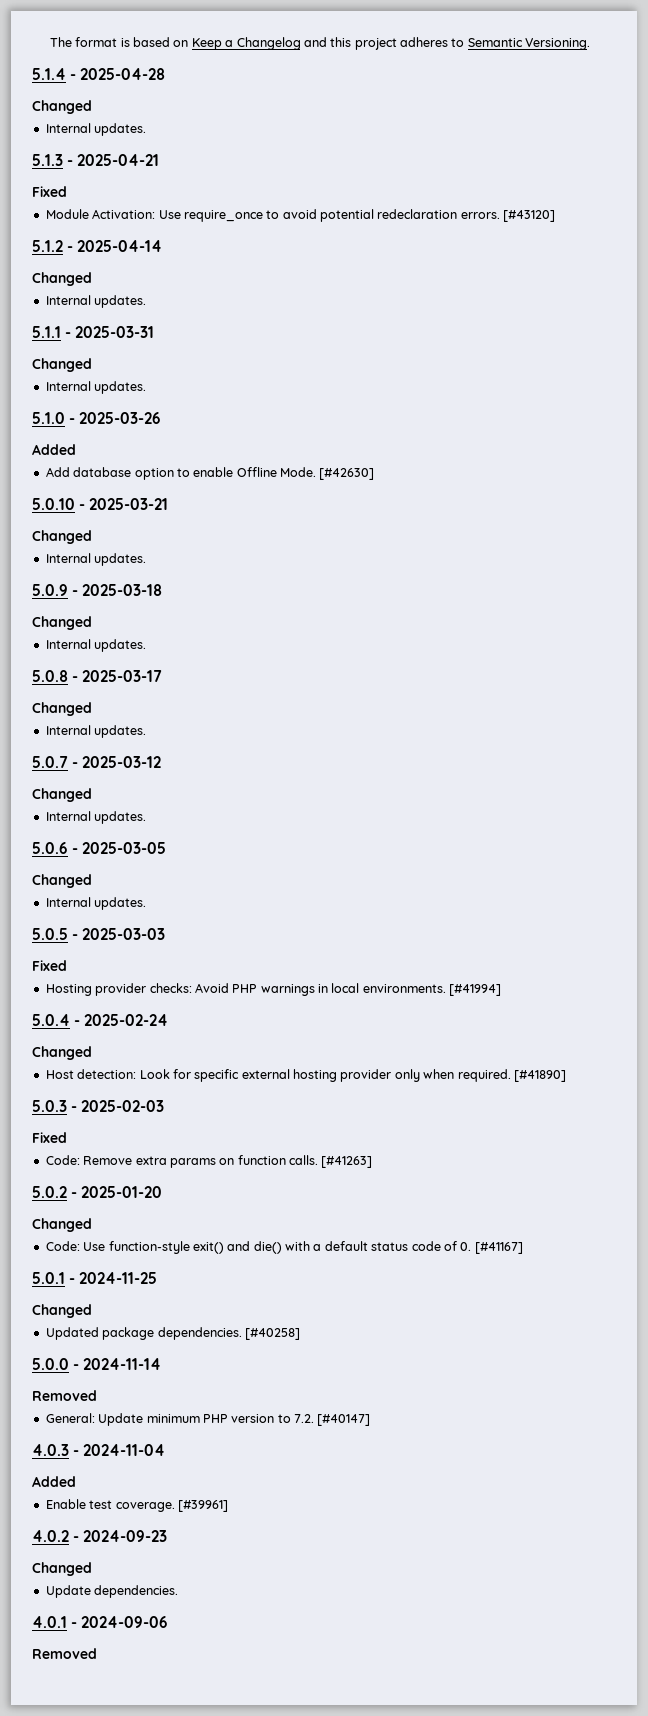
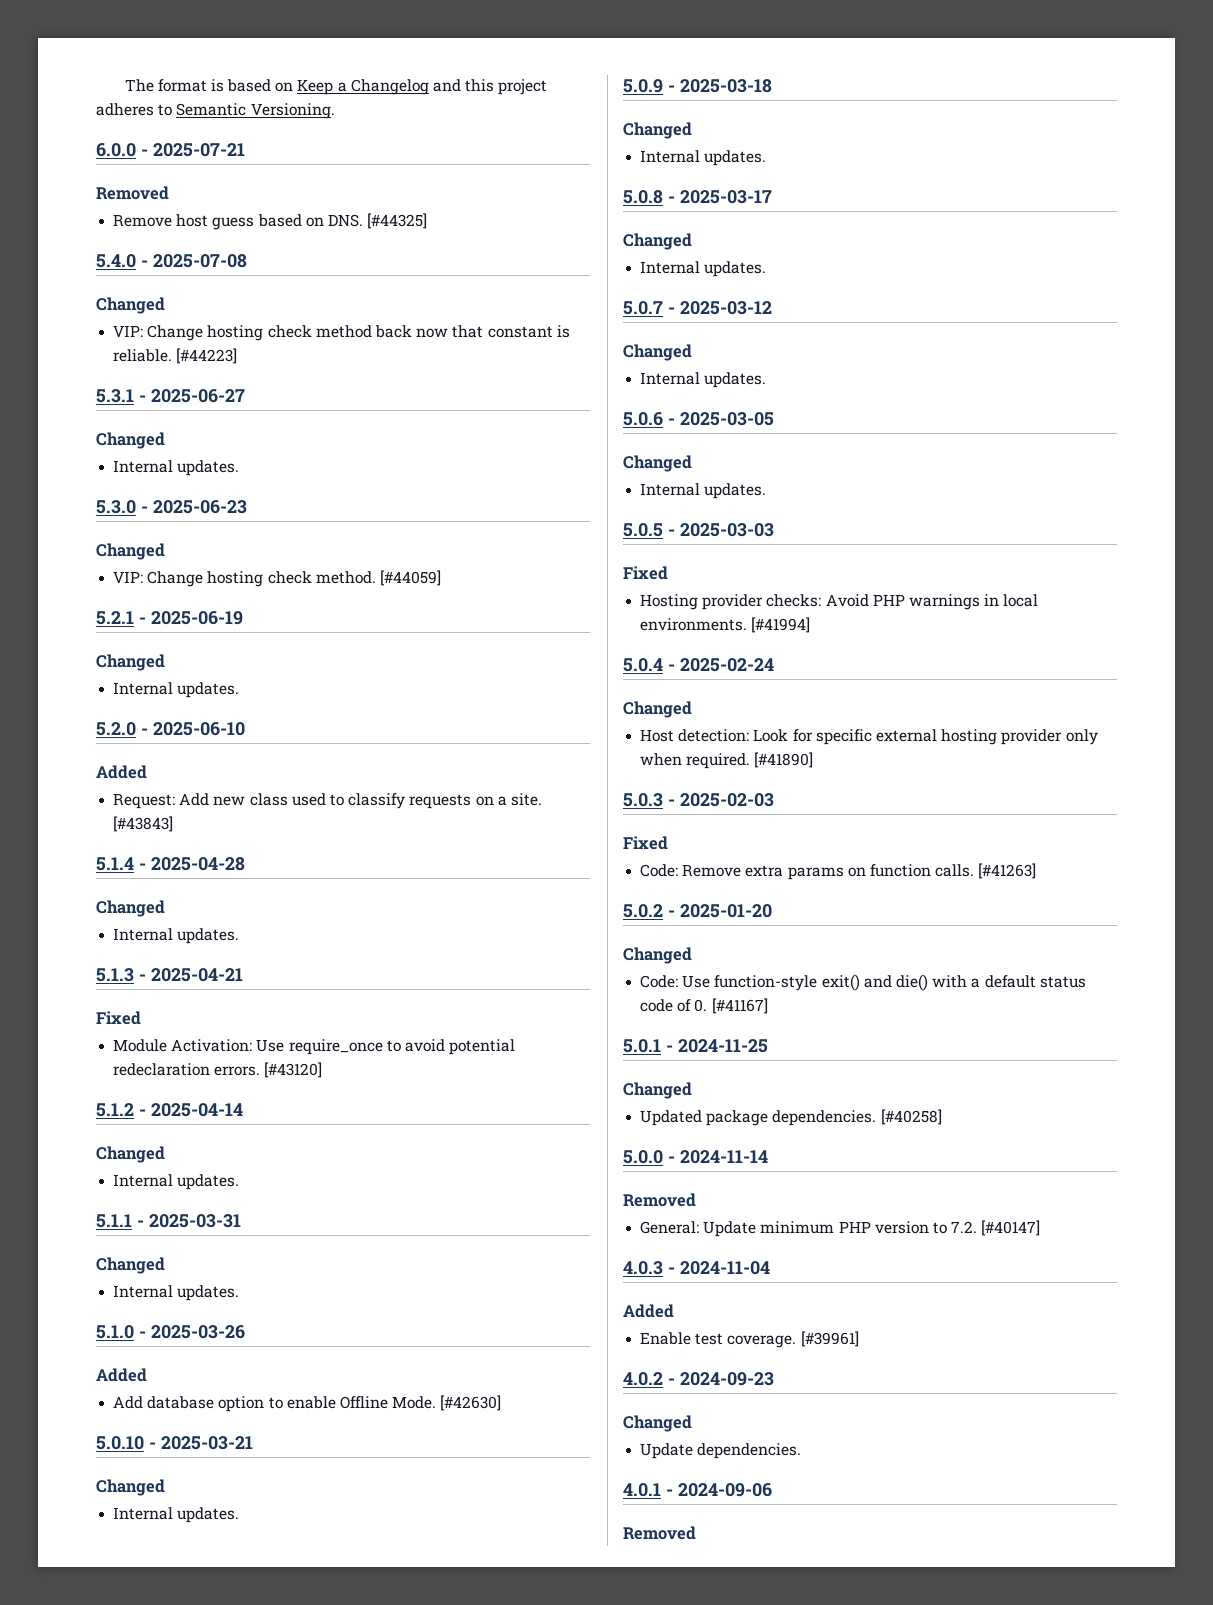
(591, 44) none -> [96,143,245,157] [96,186,169,200] [113,213,428,230] [96,254,247,268] [96,297,165,314] [113,325,570,341] [113,348,238,364] [96,389,245,403] [96,432,165,449] [113,460,240,476] [96,500,247,514] [96,543,165,560] [113,570,441,587] [96,611,243,625] [96,654,165,671] [113,682,240,698] [96,722,245,736] [96,765,147,779] [113,793,542,809] [113,816,174,832] // 6.0.0 - 2025-07-21 // Removed // Remove host guess based on DNS. [#44325] // 5.4.0 - 2025-07-08 // Changed // VIP: Change hosting check method back now that constant is reliable. [#44223] // 5.3.1 - 2025-06-27 // Changed // Internal updates. // 5.3.0 - 2025-06-23 // Changed // VIP: Change hosting check method. [#44059] // 5.2.1 - 2025-06-19 // Changed // Internal updates. // 5.2.0 - 2025-06-10 // Added // Request: Add new class used to classify requests on a site. [#43843]

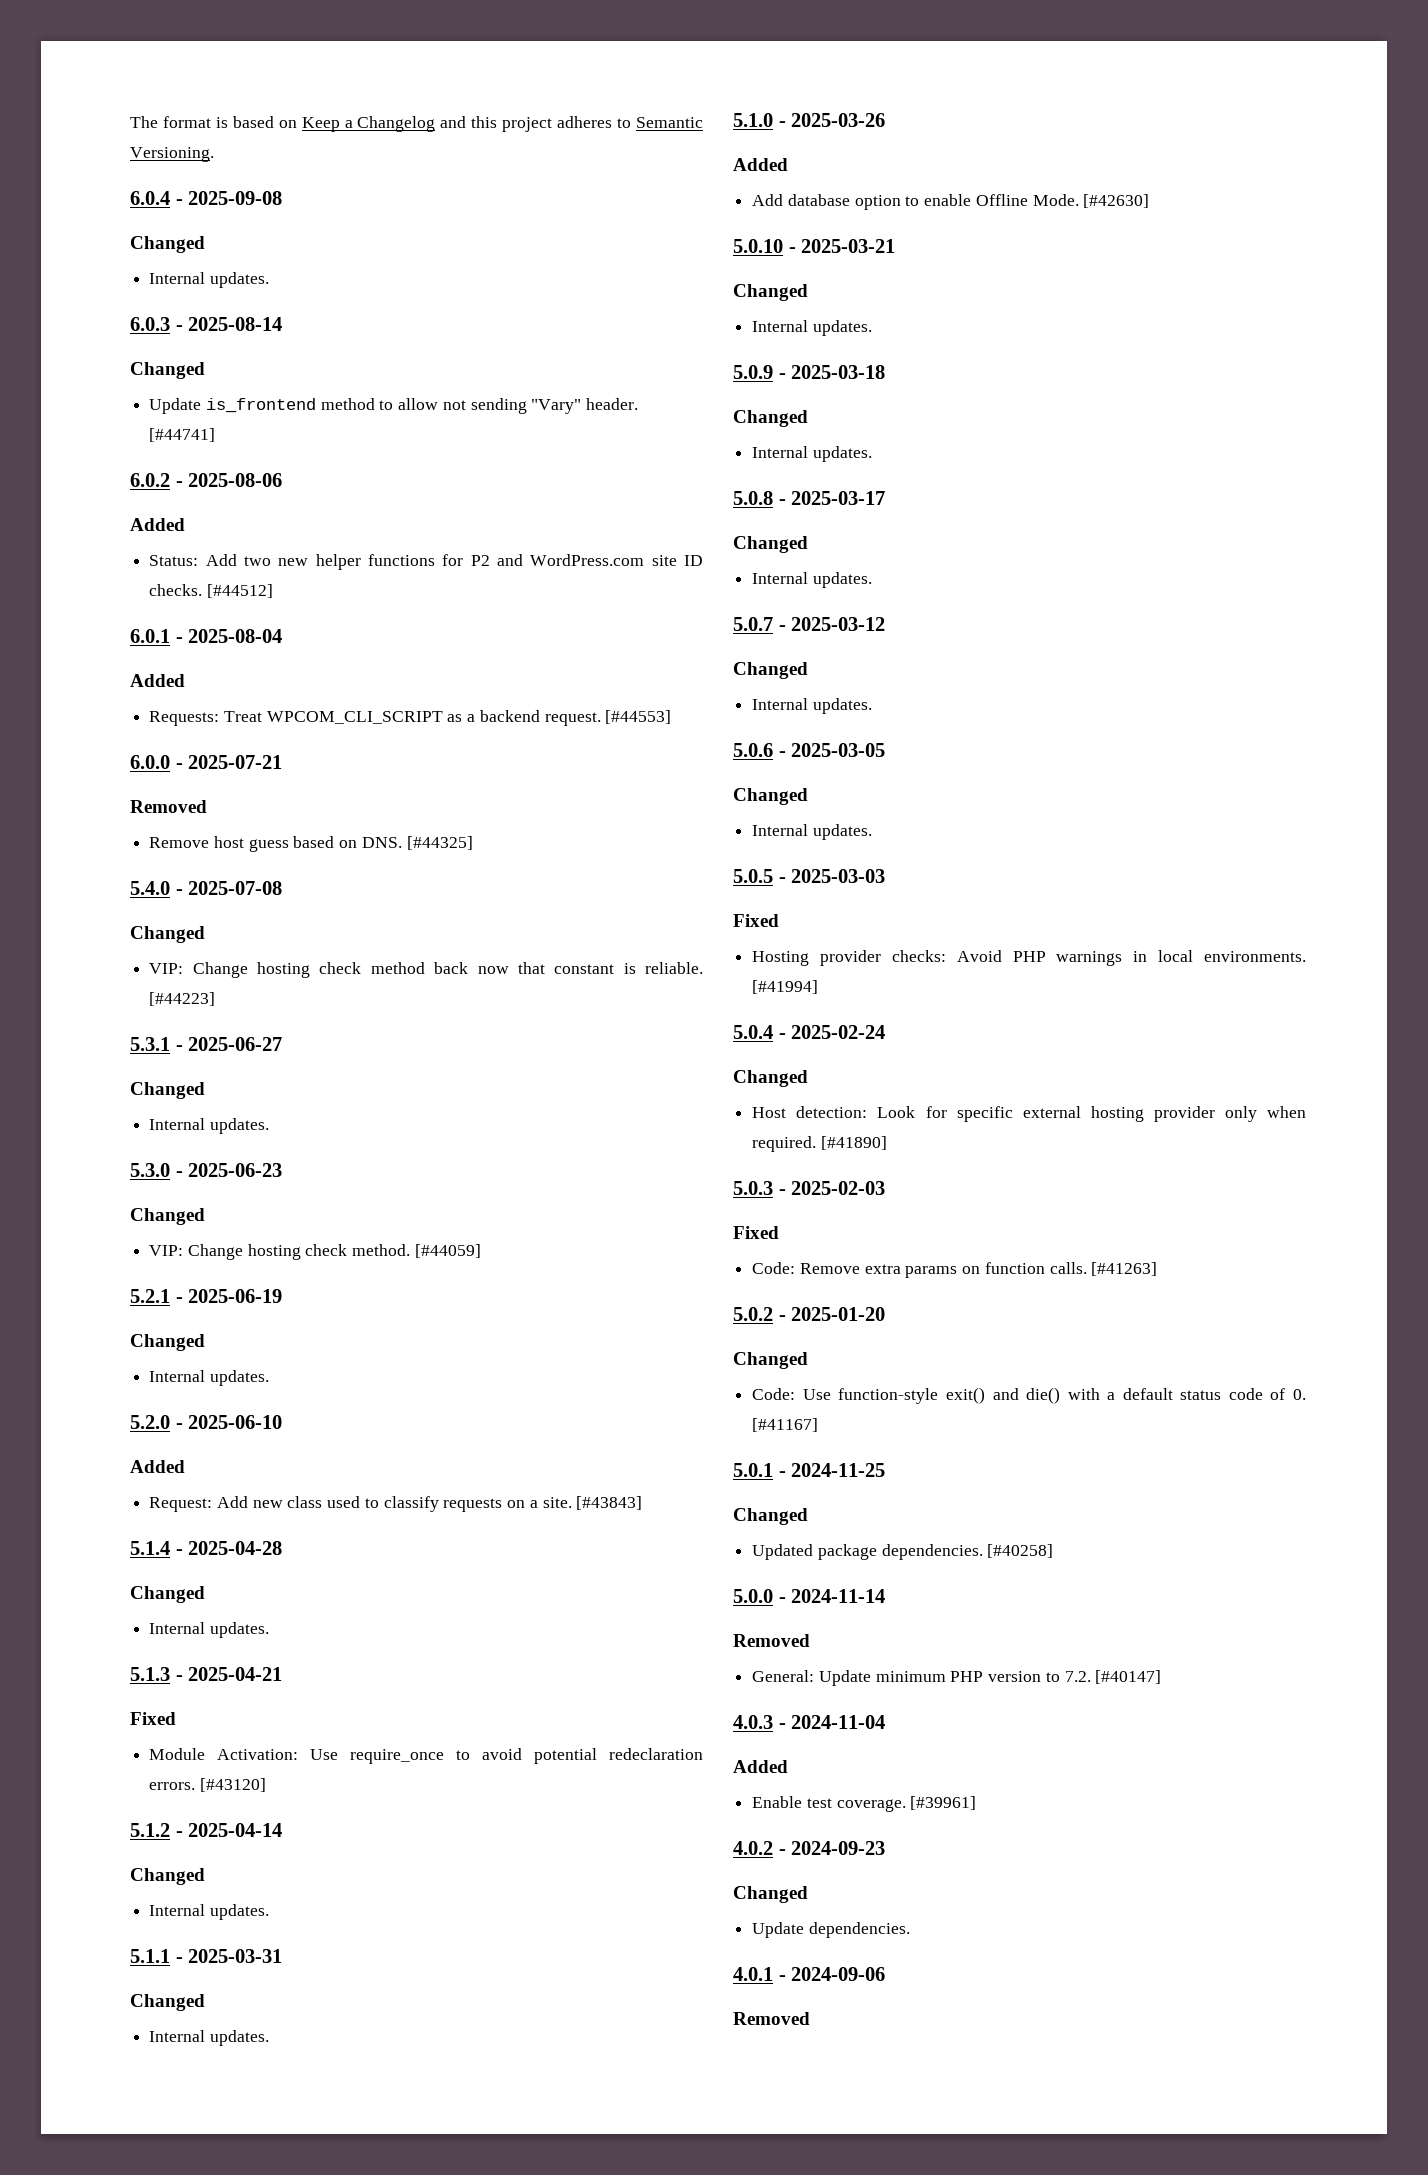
(335, 111) none -> [130,191,283,205] [130,236,205,253] [149,272,269,288] [130,317,283,331] [130,362,205,379] [149,398,639,414] [149,428,216,442] [130,473,283,487] [130,518,185,531] [149,554,703,570] [149,584,273,598] [130,629,283,643] [130,674,185,687] [149,710,672,726] // 6.0.4 - 2025-09-08 // Changed // Internal updates. // 6.0.3 - 2025-08-14 // Changed // Update is_frontend method to allow not sending "Vary" header. [#44741] // 6.0.2 - 2025-08-06 // Added // Status: Add two new helper functions for P2 and WordPress.com site ID checks. [#44512] // 6.0.1 - 2025-08-04 // Added // Requests: Treat WPCOM_CLI_SCRIPT as a backend request. [#44553]

